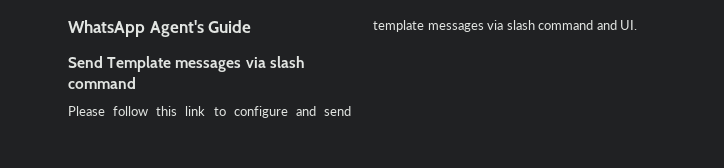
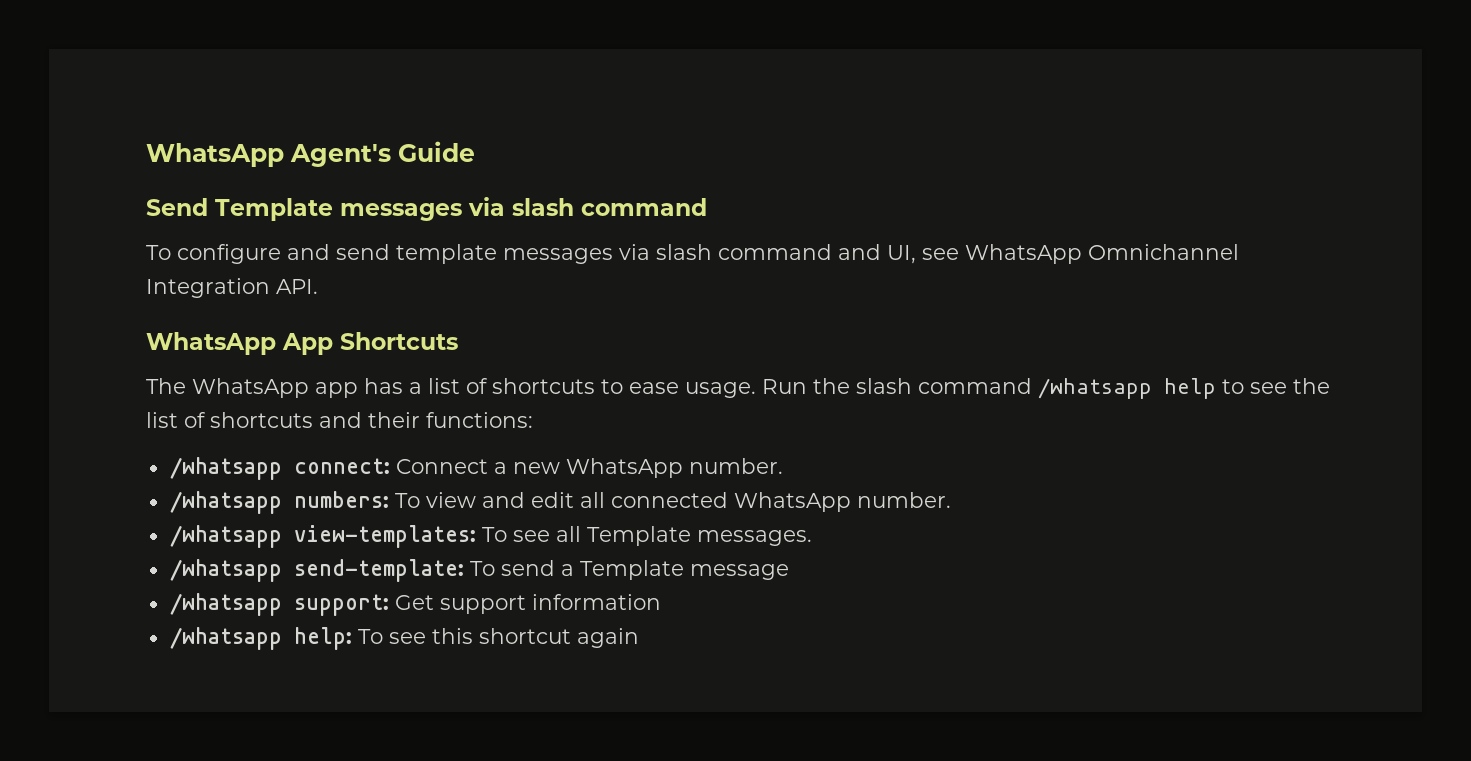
[68,106,226,116] Please follow this link to -> [146,245,171,260] To
[620,20,638,30] UI. -> [887,244,1239,264] [146,278,318,298] [146,332,458,355] [146,378,1330,399] [146,412,533,428] [169,457,783,480] [169,491,951,514] [169,525,812,548] [169,559,789,582] [169,593,661,616] [169,627,639,650] UI, see WhatsApp Omnichannel Integration API. // WhatsApp App Shortcuts // The WhatsApp app has a list of shortcuts to ease usage. Run the slash command /whatsapp help to see the list of shortcuts and their functions: // /whatsapp connect: Connect a new WhatsApp number. // /whatsapp numbers: To view and edit all connected WhatsApp number. // /whatsapp view-templates: To see all Template messages. // /whatsapp send-template: To send a Template message // /whatsapp support: Get support information // /whatsapp help: To see this shortcut again

